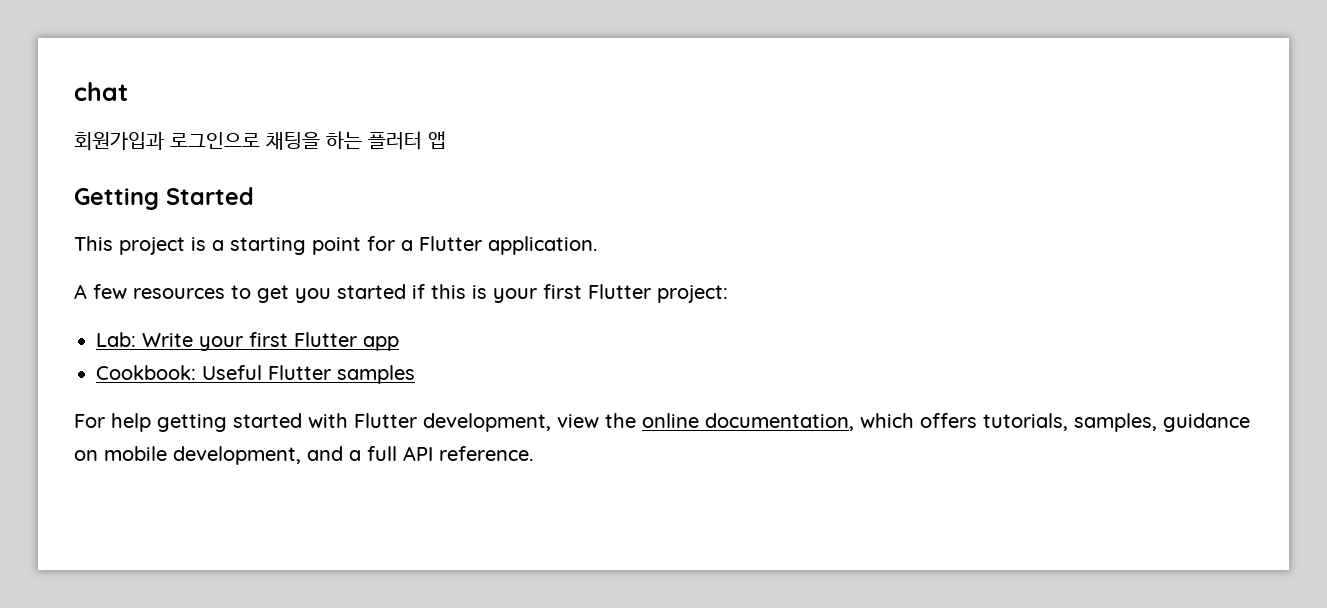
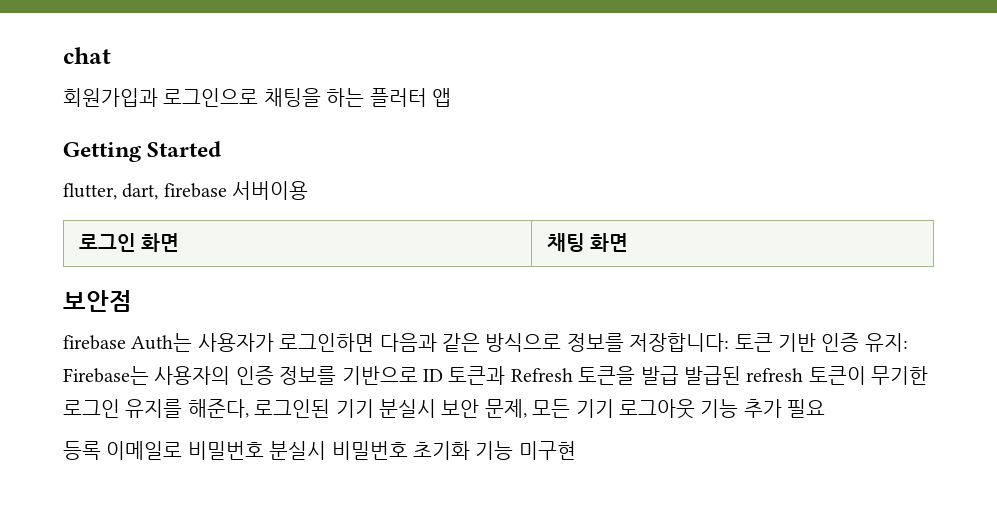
[74,236,597,255] [74,284,728,303] [96,332,399,351] [96,365,415,384] [74,413,1250,432] [74,446,533,465] This project is a starting point for a Flutter application. // A few resources to get you started if this is your first Flutter project: // Lab: Write your first Flutter app // Cookbook: Useful Flutter samples // For help getting started with Flutter development, view the online documentation, which offers tutorials, samples, guidance on mobile development, and a full API reference. -> [63,181,309,200] [78,233,180,252] [546,233,629,252] [63,290,132,312] [63,333,908,352] [63,366,929,385] [63,399,826,419] [63,441,576,460] flutter, dart, firebase 서버이용 // 로그인 화면 | 채팅 화면 // 보안점 // firebase Auth는 사용자가 로그인하면 다음과 같은 방식으로 정보를 저장합니다: 토큰 기반 인증 유지: Firebase는 사용자의 인증 정보를 기반으로 ID 토큰과 Refresh 토큰을 발급 발급된 refresh 토큰이 무기한 로그인 유지를 해준다, 로그인된 기기 분실시 보안 문제, 모든 기기 로그아웃 기능 추가 필요 // 등록 이메일로 비밀번호 분실시 비밀번호 초기화 기능 미구현

